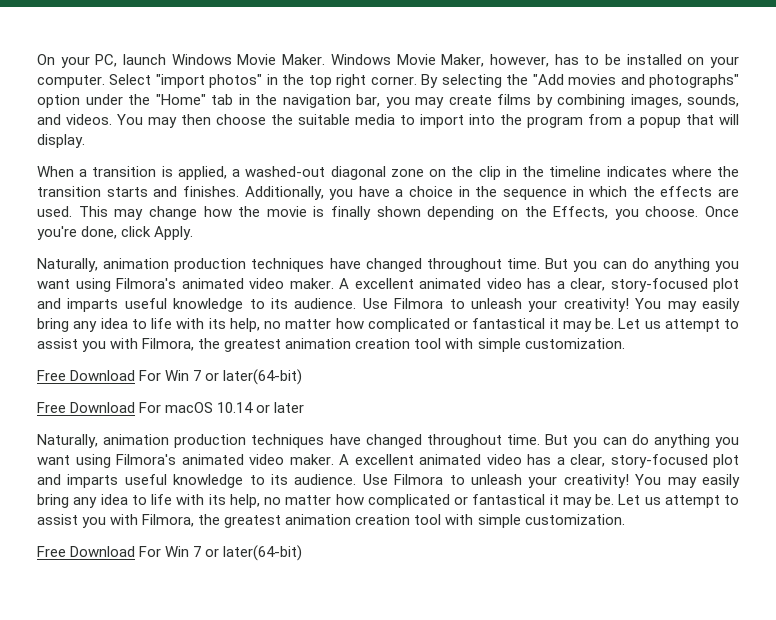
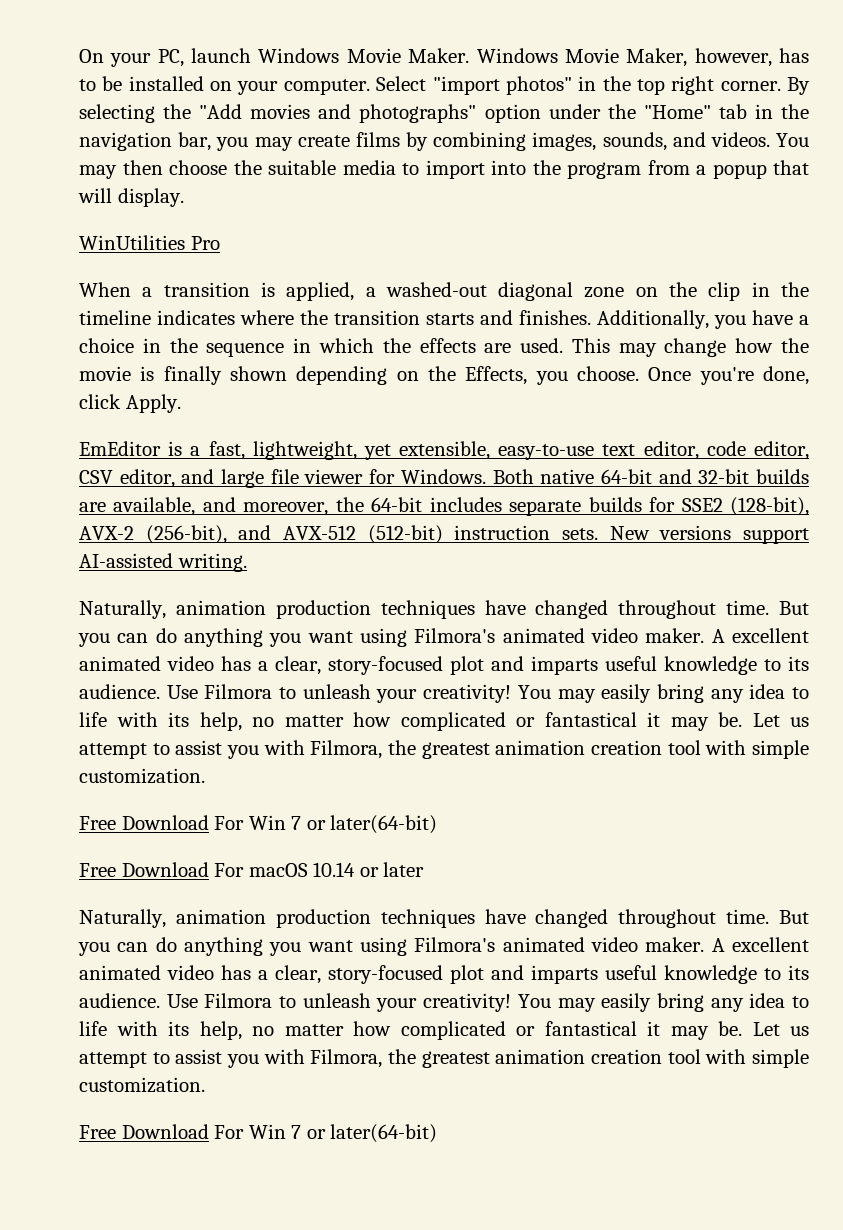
(85, 141) none -> [79,235,220,250] // WinUtilities Pro
(194, 233) none -> [79,441,809,460] [79,469,810,488] [79,497,809,516] [79,525,809,544] [79,553,247,572] // EmEditor is a fast, lightweight, yet extensible, easy-to-use text editor, code editor, CSV editor, and large file viewer for Windows. Both native 64-bit and 32-bit builds are available, and moreover, the 64-bit includes separate builds for SSE2 (128-bit), AVX-2 (256-bit), and AVX-512 (512-bit) instruction sets. New versions support AI-assisted writing.

